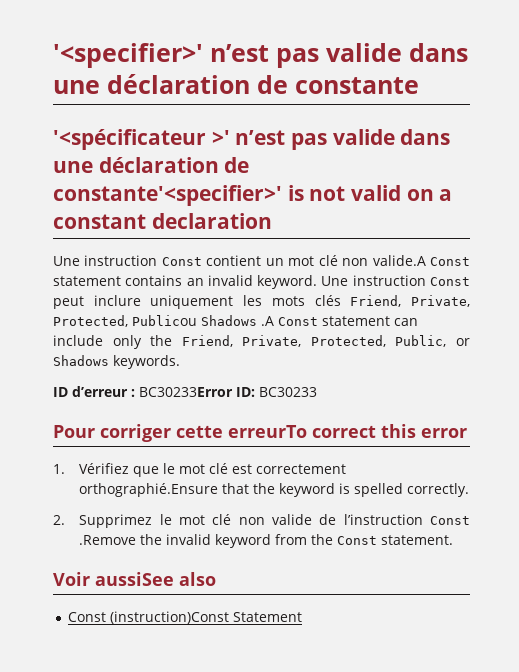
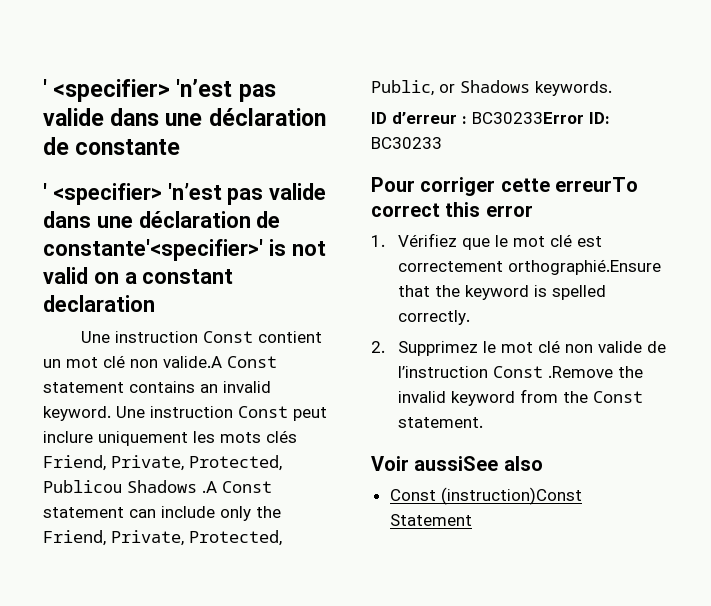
[53,43,269,68] '<specifier>' n’est -> [43,79,233,102] ' <specifier> 'n’est
[53,129,286,150] '<spécificateur >' n’est -> [43,183,222,205] ' <specifier> 'n’est

